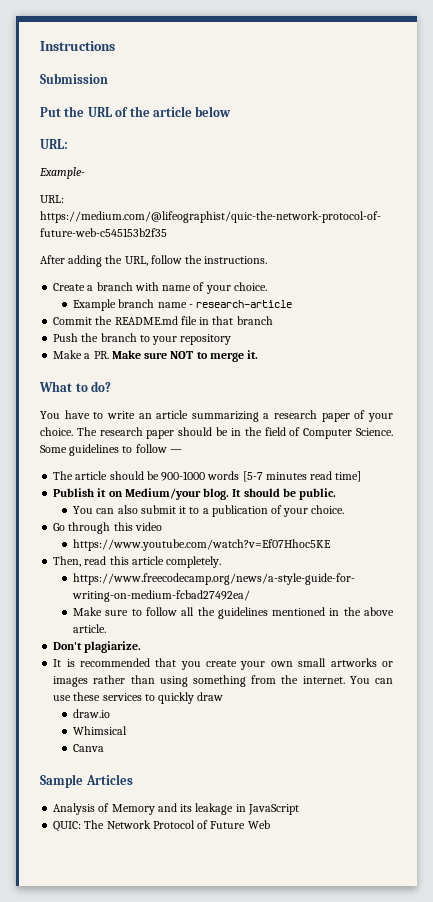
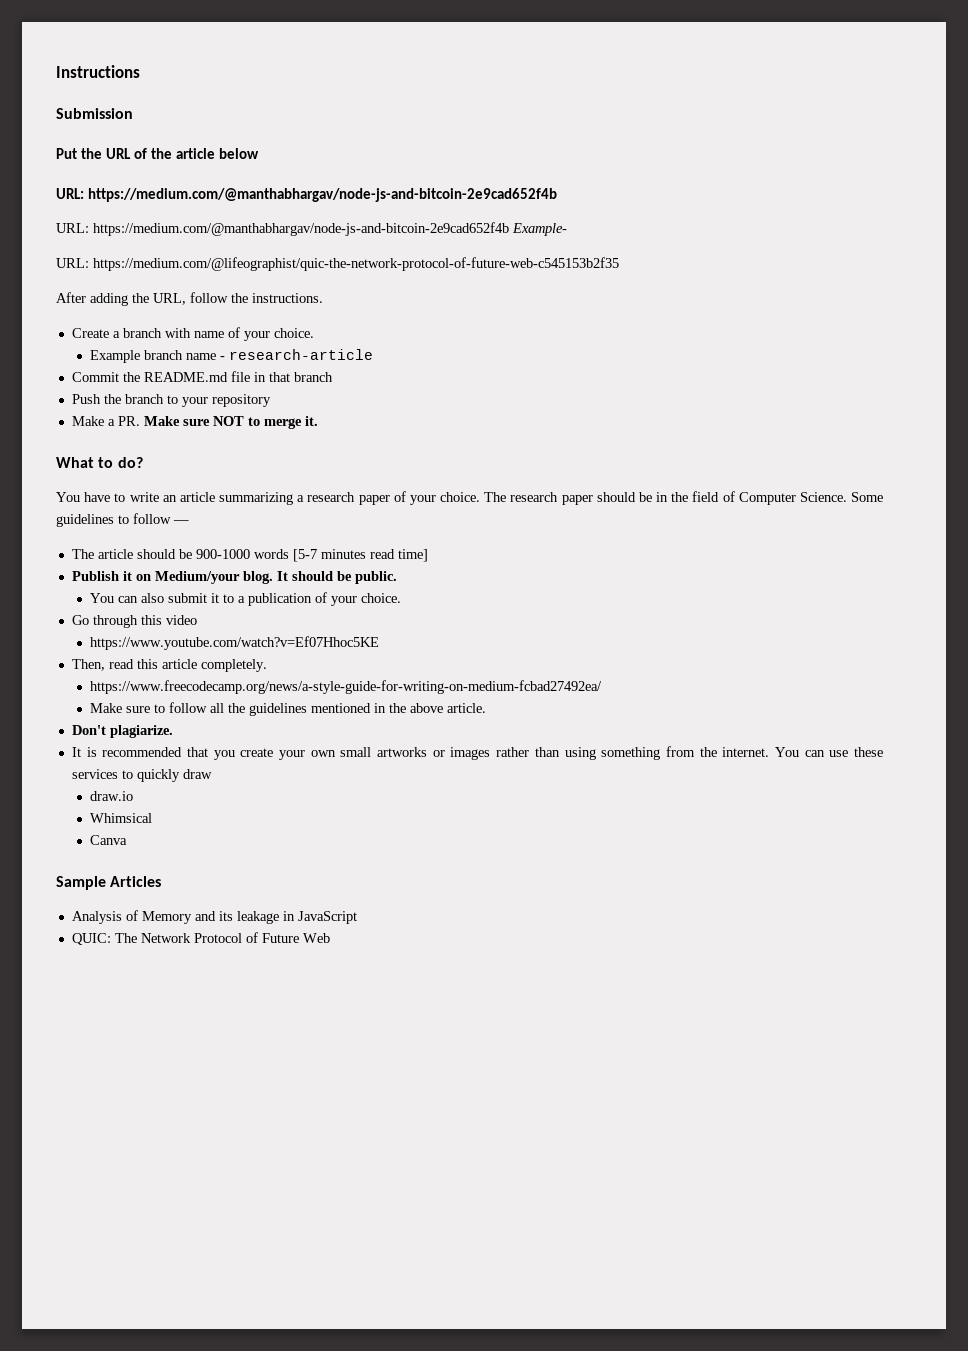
(68, 144) // -> [88,188,558,202] [56,222,509,236] https://medium.com/@manthabhargav/node-js-and-bitcoin-2e9cad652f4b // URL: https://medium.com/@manthabhargav/node-js-and-bitcoin-2e9cad652f4b

